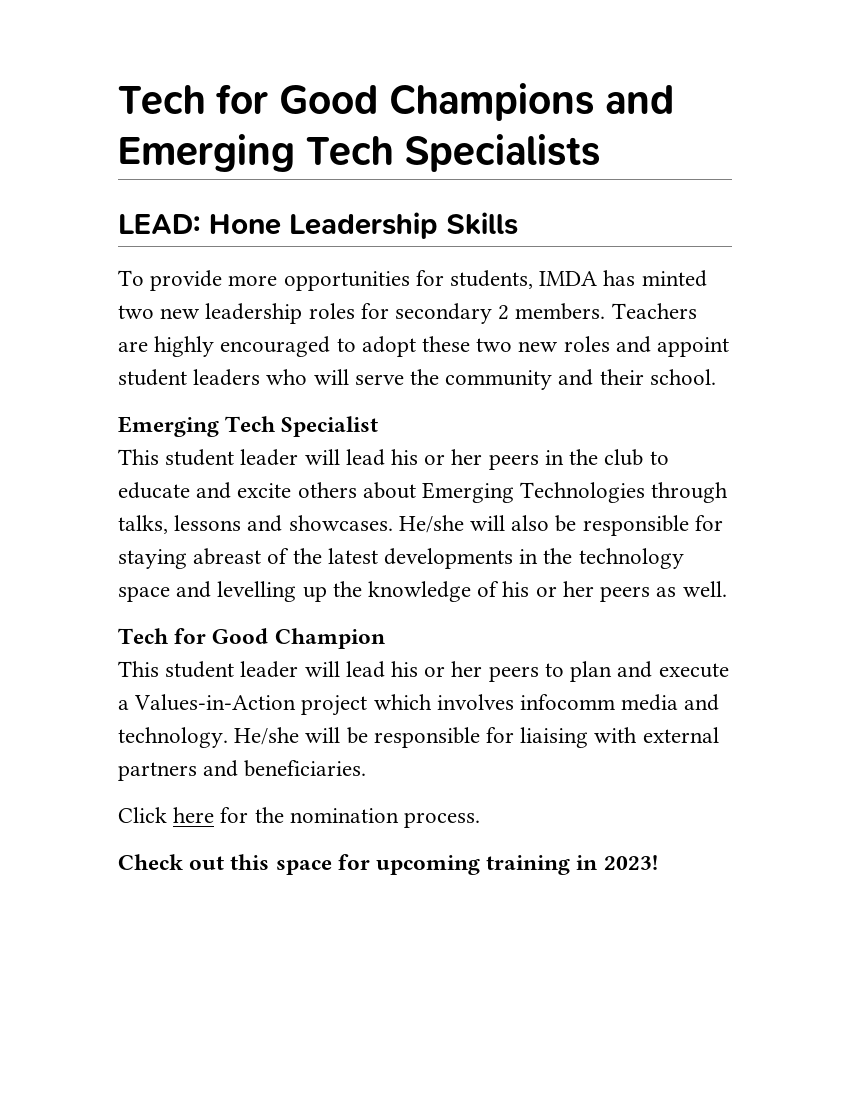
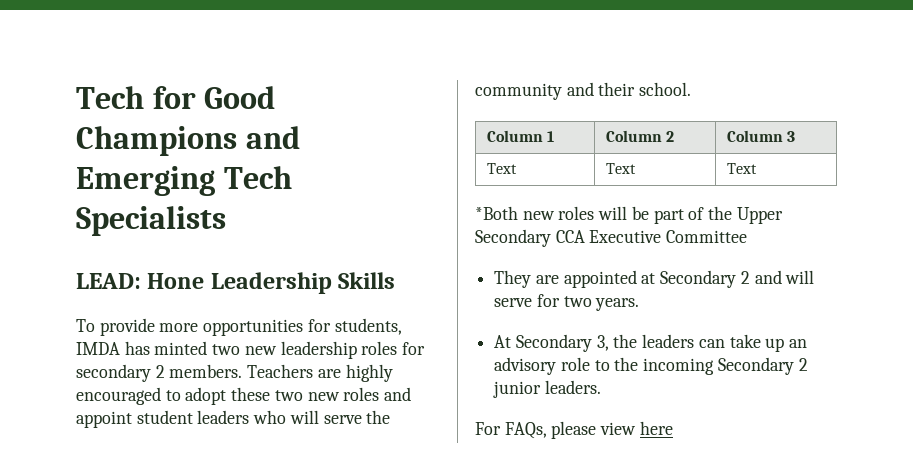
[118,416,379,437] [118,449,669,470] [118,482,729,503] [118,515,723,536] [118,548,684,569] [118,581,727,602] [118,628,385,649] [118,661,729,682] [118,694,720,716] [118,727,719,748] [118,760,367,781] [118,807,481,828] [118,854,658,875] // Emerging Tech Specialist // This student leader will lead his or her peers in the club to educate and excite others about Emerging Technologies through talks, lessons and showcases. He/she will also be responsible for staying abreast of the latest developments in the technology space and levelling up the knowledge of his or her peers as well. // Tech for Good Champion // This student leader will lead his or her peers to plan and execute a Values-in-Action project which involves infocomm media and technology. He/she will be responsible for liaising with external partners and beneficiaries. // Click here for the nomination process. // Check out this space for upcoming training in 2023! -> [486,130,555,142] [605,130,675,142] [726,130,796,142] [486,163,517,174] [605,163,636,174] [726,163,757,174] [475,206,783,224] [475,229,748,247] [494,270,815,288] [494,294,640,311] [494,334,808,352] [494,357,808,375] [493,380,601,398] [475,421,673,439] // Column 1 | Column 2 | Column 3 // Text | Text | Text // *Both new roles will be part of the Upper Secondary CCA Executive Committee // They are appointed at Secondary 2 and will serve for two years. // At Secondary 3, the leaders can take up an advisory role to the incoming Secondary 2 junior leaders. // For FAQs, please view here

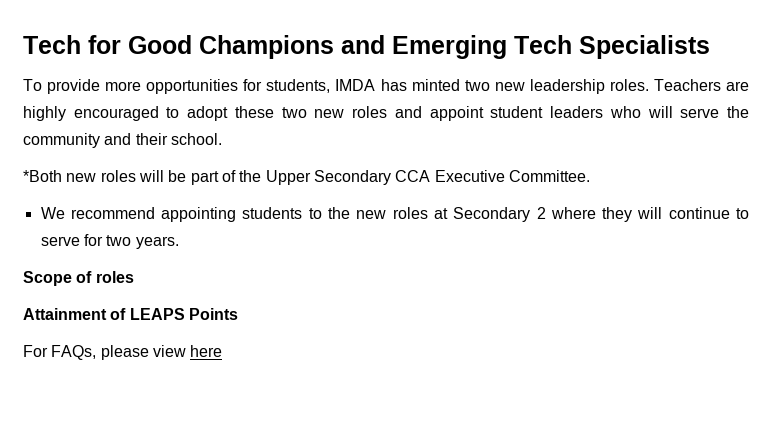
[76,272,396,294] // LEAD: Hone Leadership Skills -> (710, 47) none
[361,341,426,355] [76,364,243,382] roles for secondary 2 members. -> [609,79,649,91] roles.
[486,130,555,142] [605,130,675,142] [726,130,796,142] [486,163,517,174] [605,163,636,174] [726,163,757,174] // Column 1 | Column 2 | Column 3 // Text | Text | Text -> (222, 139) none
[666,230,748,243] [494,270,815,288] [494,294,640,311] [494,334,808,352] [494,357,808,375] [493,380,601,398] Committee // They are appointed at Secondary 2 and will serve for two years. // At Secondary 3, the leaders can take up an advisory role to the incoming Secondary 2 junior leaders. -> [508,170,590,182] [40,207,749,222] [40,234,179,249] [23,271,134,286] [23,308,238,320] Committee. // We recommend appointing students to the new roles at Secondary 2 where they will continue to serve for two years. // Scope of roles // Attainment of LEAPS Points

